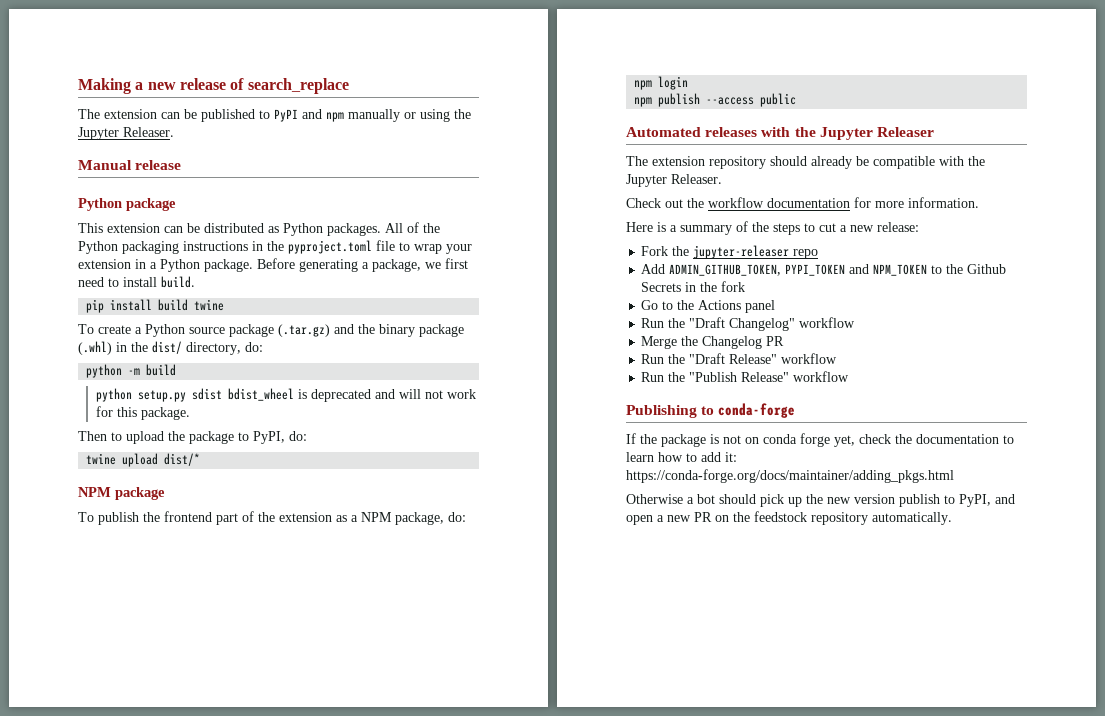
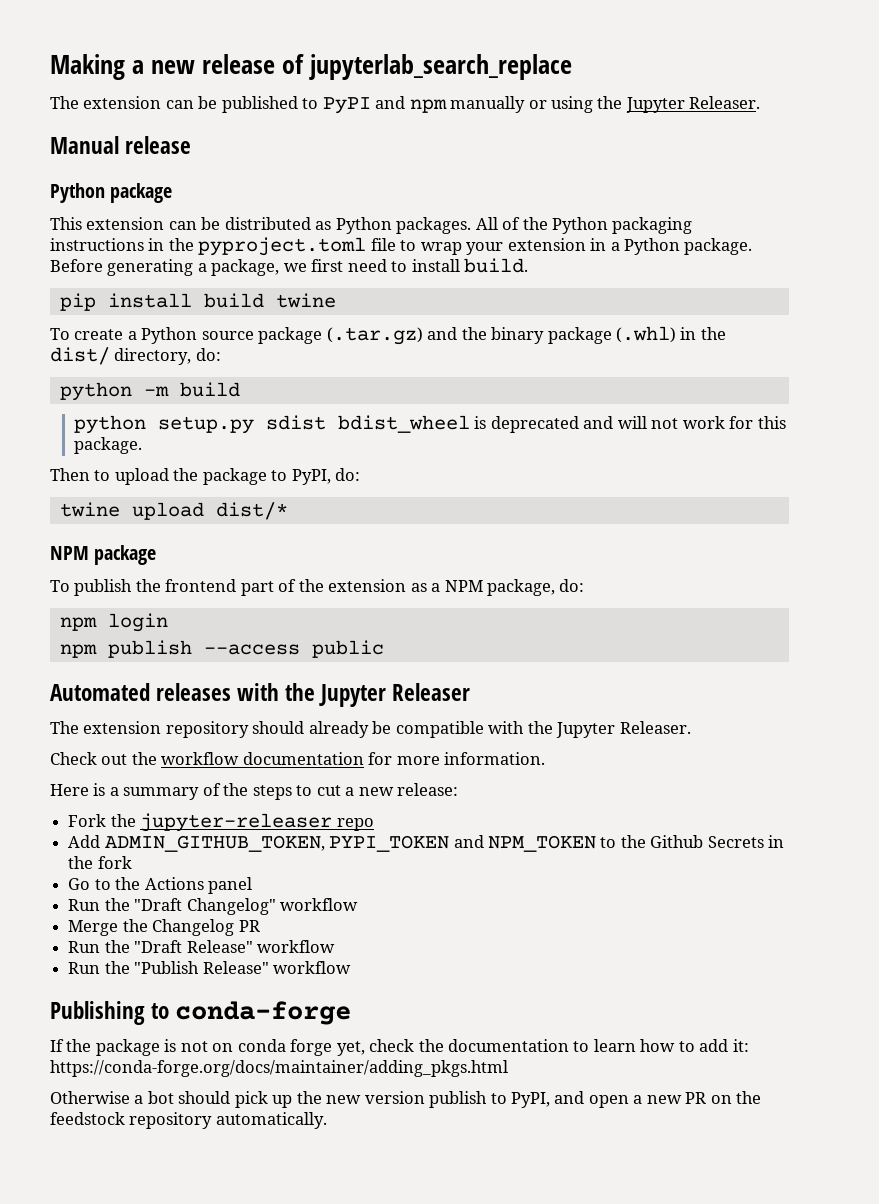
[247,78,349,94] search_replace -> [309,54,573,80] jupyterlab_search_replace

